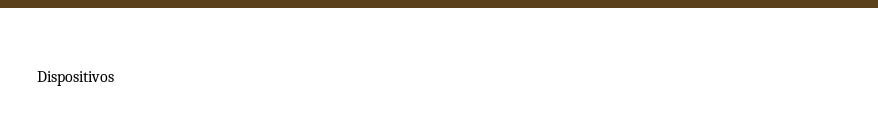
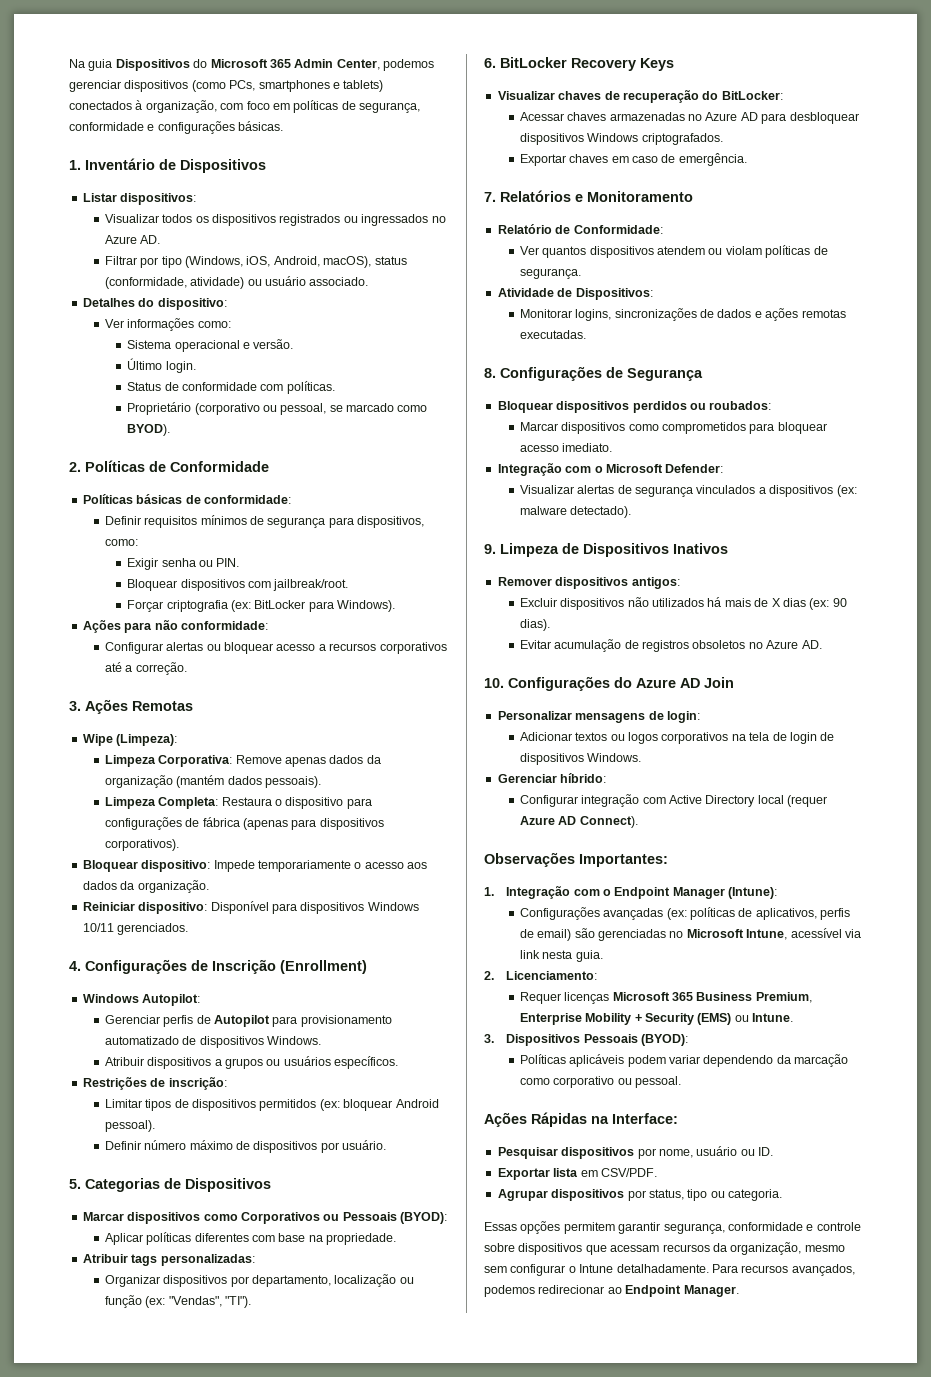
[37,71,114,86] Dispositivos -> [69,59,434,71] [69,80,384,92] [69,100,420,113] [69,121,284,134] [69,158,266,173] [82,193,197,205] [104,214,446,226] [104,235,161,244] [104,256,407,268] [104,276,369,289] [82,298,227,310] [104,318,231,331] [127,339,294,352] [127,358,196,373] [127,381,335,394] [127,402,428,415] [127,424,171,436] [69,460,269,472] [82,494,291,504] [104,515,425,528] [104,539,138,546] [127,558,240,570] [127,579,349,591] [127,600,396,612] [82,620,268,633] [104,642,447,654] [104,662,187,675] [69,699,193,714] [82,734,178,746] [104,755,381,767] [104,775,322,788] [104,797,372,809] [104,817,384,830] [104,839,179,851] [82,860,427,872] [82,880,209,893] [82,901,419,914] [82,923,189,935] [69,959,367,974] [82,994,201,1006] [104,1015,392,1027] [104,1036,322,1048] [104,1056,399,1069] [82,1077,227,1090] [104,1099,439,1111] [104,1120,155,1132] [104,1140,387,1153] [69,1178,271,1192] [82,1212,447,1224] [104,1232,397,1245] [82,1254,255,1266] [104,1274,414,1287] [104,1295,252,1308] [484,57,674,71] [497,90,783,103] [519,112,859,124] [519,133,723,145] [519,153,747,166] [484,190,693,202] [497,224,663,234] [519,245,828,258] [519,268,581,279] [497,288,653,300] [519,308,846,321] [519,330,586,339] [484,366,703,381] [497,401,772,413] [519,422,827,434] [519,443,613,452] [497,463,724,476] [519,485,857,497] [519,506,632,518] [484,543,728,557] [497,577,680,589] [519,597,847,610] [519,619,550,631] [519,639,822,652] [484,676,734,691] [497,711,700,723] [519,732,835,744] [519,753,642,765] [497,773,607,783] [519,794,828,807] [519,816,638,828] [484,852,668,867] [484,886,778,899] [519,907,851,920] [519,928,861,941] [519,950,603,962] [484,971,598,980] [519,992,812,1004] [519,1013,794,1025] [484,1034,688,1046] [519,1054,849,1067] [519,1076,682,1088] [484,1112,678,1127] [497,1146,773,1159] [497,1168,657,1180] [497,1189,782,1201] [484,1221,861,1234] [484,1242,845,1255] [484,1264,855,1276] [484,1285,739,1297] Na guia Dispositivos do Microsoft 365 Admin Center, podemos gerenciar dispositivos (como PCs, smartphones e tablets) conectados à organização, com foco em políticas de segurança, conformidade e configurações básicas. // 1. Inventário de Dispositivos // Listar dispositivos: // Visualizar todos os dispositivos registrados ou ingressados no Azure AD. // Filtrar por tipo (Windows, iOS, Android, macOS), status (conformidade, atividade) ou usuário associado. // Detalhes do dispositivo: // Ver informações como: // Sistema operacional e versão. // Último login. // Status de conformidade com políticas. // Proprietário (corporativo ou pessoal, se marcado como BYOD). // 2. Políticas de Conformidade // Políticas básicas de conformidade: // Definir requisitos mínimos de segurança para dispositivos, como: // Exigir senha ou PIN. // Bloquear dispositivos com jailbreak/root. // Forçar criptografia (ex: BitLocker para Windows). // Ações para não conformidade: // Configurar alertas ou bloquear acesso a recursos corporativos até a correção. // 3. Ações Remotas // Wipe (Limpeza): // Limpeza Corporativa: Remove apenas dados da organização (mantém dados pessoais). // Limpeza Completa: Restaura o dispositivo para configurações de fábrica (apenas para dispositivos corporativos). // Bloquear dispositivo: Impede temporariamente o acesso aos dados da organização. // Reiniciar dispositivo: Disponível para dispositivos Windows 10/11 gerenciados. // 4. Configurações de Inscrição (Enrollment) // Windows Autopilot: // Gerenciar perfis de Autopilot para provisionamento automatizado de dispositivos Windows. // Atribuir dispositivos a grupos ou usuários específicos. // Restrições de inscrição: // Limitar tipos de dispositivos permitidos (ex: bloquear Android pessoal). // Definir número máximo de dispositivos por usuário. // 5. Categorias de Dispositivos // Marcar dispositivos como Corporativos ou Pessoais (BYOD): // Aplicar políticas diferentes com base na propriedade. // Atribuir tags personalizadas: // Organizar dispositivos por departamento, localização ou função (ex: "Vendas", "TI"). // 6. BitLocker Recovery Keys // Visualizar chaves de recuperação do BitLocker: // Acessar chaves armazenadas no Azure AD para desbloquear dispositivos Windows criptografados. // Exportar chaves em caso de emergência. // 7. Relatórios e Monitoramento // Relatório de Conformidade: // Ver quantos dispositivos atendem ou violam políticas de segurança. // Atividade de Dispositivos: // Monitorar logins, sincronizações de dados e ações remotas executadas. // 8. Configurações de Segurança // Bloquear dispositivos perdidos ou roubados: // Marcar dispositivos como comprometidos para bloquear acesso imediato. // Integração com o Microsoft Defender: // Visualizar alertas de segurança vinculados a dispositivos (ex: malware detectado). // 9. Limpeza de Dispositivos Inativos // Remover dispositivos antigos: // Excluir dispositivos não utilizados há mais de X dias (ex: 90 dias). // Evitar acumulação de registros obsoletos no Azure AD. // 10. Configurações do Azure AD Join // Personalizar mensagens de login: // Adicionar textos ou logos corporativos na tela de login de dispositivos Windows. // Gerenciar híbrido: // Configurar integração com Active Directory local (requer Azure AD Connect). // Observações Importantes: // 1. Integração com o Endpoint Manager (Intune): // Configurações avançadas (ex: políticas de aplicativos, perfis de email) são gerenciadas no Microsoft Intune, acessível via link nesta guia. // 2. Licenciamento: // Requer licenças Microsoft 365 Business Premium, Enterprise Mobility + Security (EMS) ou Intune. // 3. Dispositivos Pessoais (BYOD): // Políticas aplicáveis podem variar dependendo da marcação como corporativo ou pessoal. // Ações Rápidas na Interface: // Pesquisar dispositivos por nome, usuário ou ID. // Exportar lista em CSV/PDF. // Agrupar dispositivos por status, tipo ou categoria. // Essas opções permitem garantir segurança, conformidade e controle sobre dispositivos que acessam recursos da organização, mesmo sem configurar o Intune detalhadamente. Para recursos avançados, podemos redirecionar ao Endpoint Manager.

